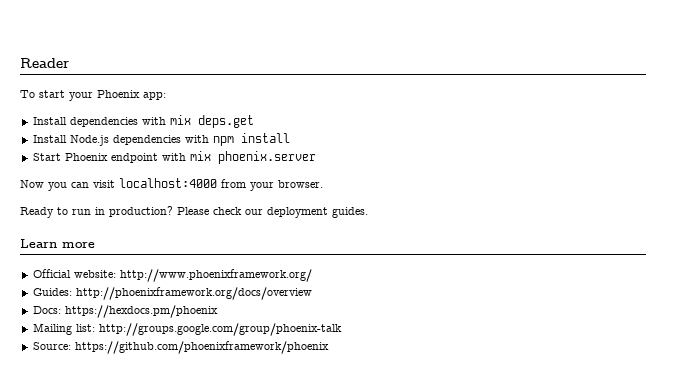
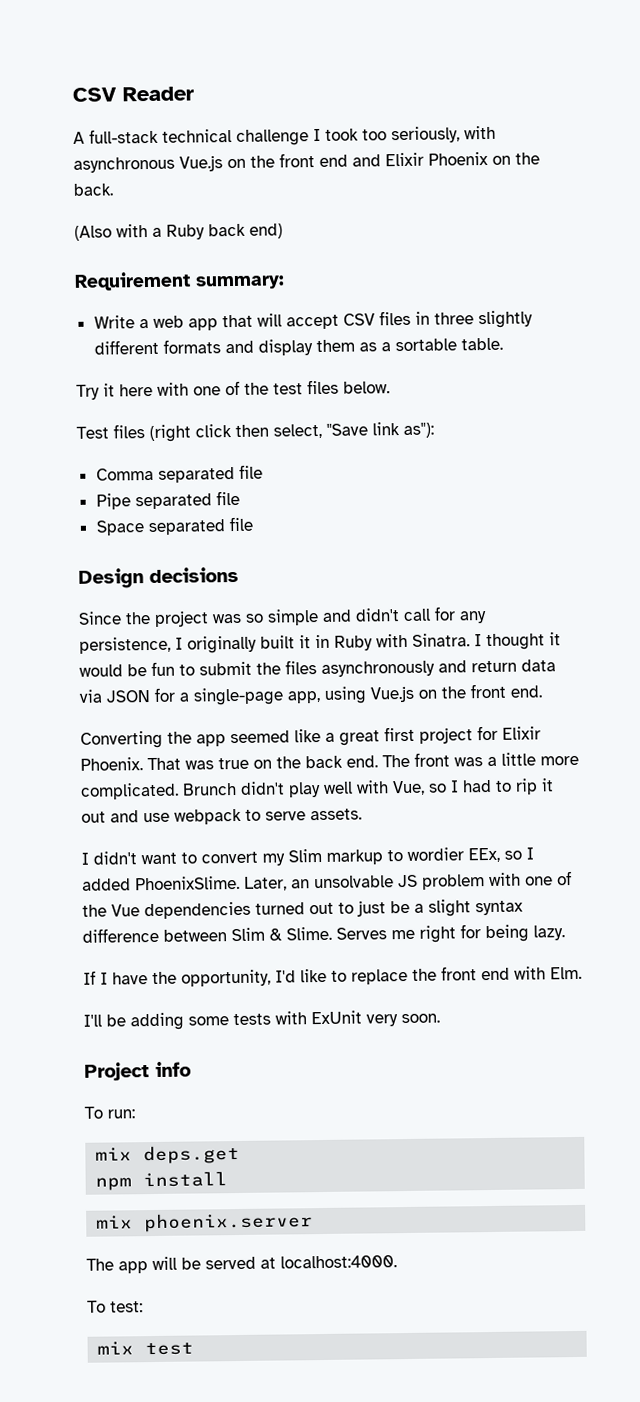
(20, 63) none -> [72,87,117,102] CSV
[20,90,166,101] [32,115,254,128] [32,133,290,146] [32,151,316,164] [20,178,323,191] [20,206,368,218] [20,239,95,248] [32,269,312,282] [32,287,312,300] [32,305,218,318] [32,323,342,336] [32,341,329,354] To start your Phoenix app: // Install dependencies with mix deps.get // Install Node.js dependencies with npm install // Start Phoenix endpoint with mix phoenix.server // Now you can visit localhost:4000 from your browser. // Ready to run in production? Please check our deployment guides. // Learn more // Official website: http://www.phoenixframework.org/ // Guides: http://phoenixframework.org/docs/overview // Docs: https://hexdocs.pm/phoenix // Mailing list: http://groups.google.com/group/phoenix-talk // Source: https://github.com/phoenixframework/phoenix -> [73,125,496,146] [73,151,540,173] [73,183,113,196] [74,223,283,241] [74,271,285,291] [93,310,533,331] [93,337,503,356] [76,379,390,400] [76,422,434,443] [95,464,263,483] [95,490,240,510] [95,516,253,536] [78,566,239,589] [78,606,487,627] [79,632,561,654] [79,659,556,677] [79,683,542,706] [80,725,541,749] [80,752,579,771] [80,778,554,800] [81,808,362,825] [81,847,534,866] [82,871,572,891] [82,899,523,920] [82,924,565,943] [83,966,582,987] [83,1010,440,1031] [84,1061,191,1081] [84,1106,135,1119] [95,1144,241,1165] [95,1171,229,1191] [96,1212,314,1233] [86,1255,397,1274] [87,1300,143,1313] [97,1341,195,1356] A full-stack technical challenge I took too seriously, with asynchronous Vue.js on the front end and Elixir Phoenix on the back. // (Also with a Ruby back end) // Requirement summary: // Write a web app that will accept CSV files in three slightly different formats and display them as a sortable table. // Try it here with one of the test files below. // Test files (right click then select, "Save link as"): // Comma separated file // Pipe separated file // Space separated file // Design decisions // Since the project was so simple and didn't call for any persistence, I originally built it in Ruby with Sinatra. I thought it would be fun to submit the files asynchronously and return data via JSON for a single-page app, using Vue.js on the front end. // Converting the app seemed like a great first project for Elixir Phoenix. That was true on the back end. The front was a little more complicated. Brunch didn't play well with Vue, so I had to rip it out and use webpack to serve assets. // I didn't want to convert my Slim markup to wordier EEx, so I added PhoenixSlime. Later, an unsolvable JS problem with one of the Vue dependencies turned out to just be a slight syntax difference between Slim & Slime. Serves me right for being lazy. // If I have the opportunity, I'd like to replace the front end with Elm. // I'll be adding some tests with ExUnit very soon. // Project info // To run: // mix deps.get // npm install // mix phoenix.server // The app will be served at localhost:4000. // To test: // mix test

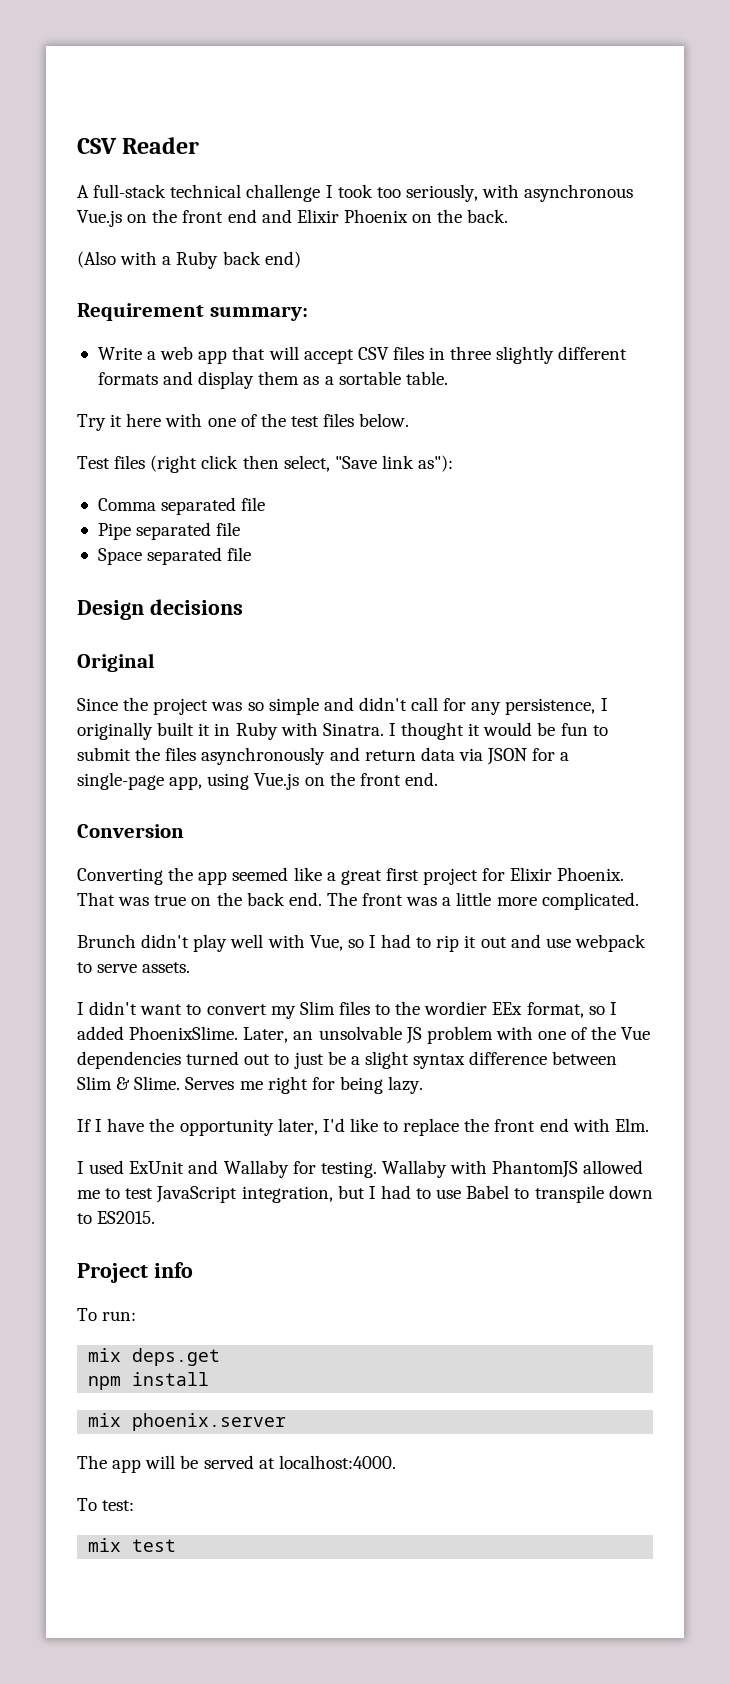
(239, 575) none -> [77,653,155,672] // Original
(542, 691) none -> [77,824,184,838] // Conversion
(179, 791) none -> (639, 901) //
[326,847,500,865] markup to wordier EEx, -> [338,1001,584,1018] files to the wordier EEx format,
[181,969,271,987] opportunity, -> [179,1118,318,1136] opportunity later,
[83,1010,440,1031] I'll be adding some tests with ExUnit very soon. -> [77,1160,644,1178] [77,1185,653,1203] [77,1211,156,1224] I used ExUnit and Wallaby for testing. Wallaby with PhantomJS allowed me to test JavaScript integration, but I had to use Babel to transpile down to ES2015.

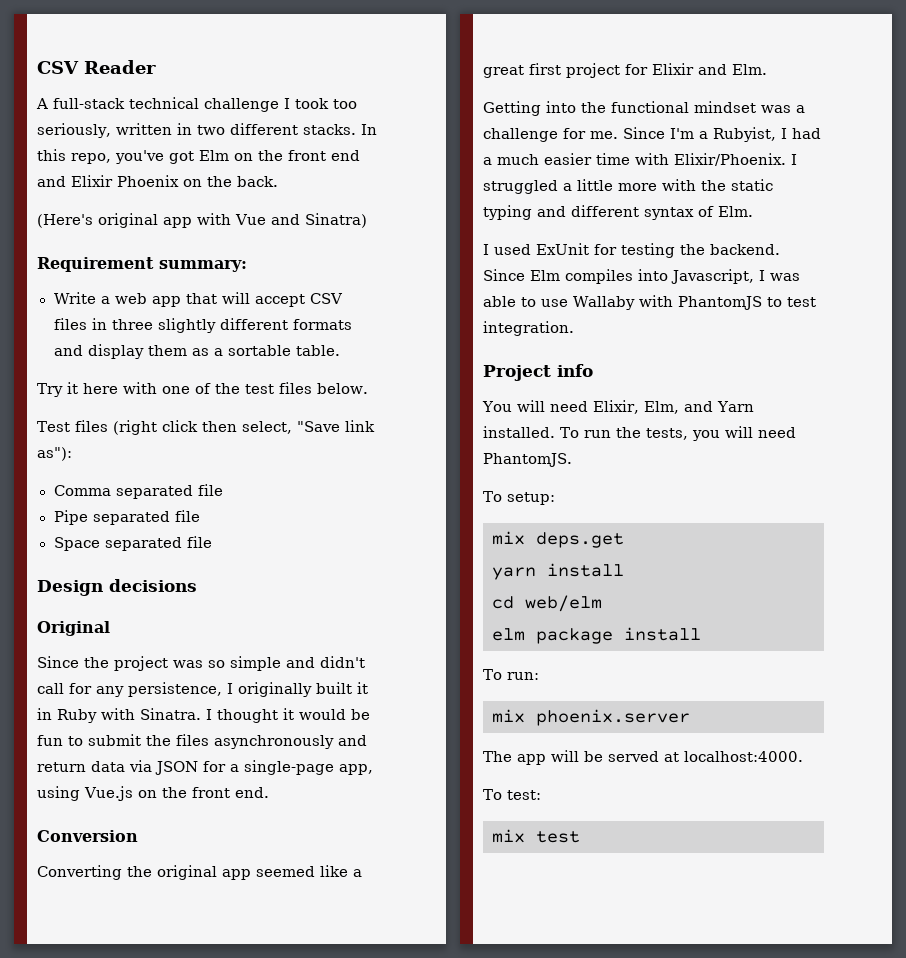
[482,184,634,202] [77,210,122,227] with asynchronous Vue.js -> [115,123,377,135] [37,149,229,164] written in two different stacks. In this repo, you've got Elm
[77,251,301,269] (Also with a Ruby back end) -> [37,213,367,228] (Here's original app with Vue and Sinatra)
(194, 874) none -> [157,865,217,880] original
[557,867,625,881] [77,892,639,910] [77,934,646,952] [77,962,191,973] [77,1001,617,1019] [77,1026,651,1044] [77,1051,618,1069] [77,1076,424,1094] [77,1118,649,1136] [77,1160,644,1178] [77,1185,653,1203] [77,1211,156,1224] [77,1262,193,1283] [77,1308,137,1321] Phoenix. That was true on the back end. The front was a little more complicated. // Brunch didn't play well with Vue, so I had to rip it out and use webpack to serve assets. // I didn't want to convert my Slim files to the wordier EEx format, so I added PhoenixSlime. Later, an unsolvable JS problem with one of the Vue dependencies turned out to just be a slight syntax difference between Slim & Slime. Serves me right for being lazy. // If I have the opportunity later, I'd like to replace the front end with Elm. // I used ExUnit and Wallaby for testing. Wallaby with PhantomJS allowed me to test JavaScript integration, but I had to use Babel to transpile down to ES2015. // Project info // To run: -> [698,64,767,75] [483,101,805,116] [483,127,821,142] [483,153,797,166] [483,179,773,194] [483,205,753,220] [483,243,780,258] [483,269,800,284] [483,295,816,310] [483,321,574,336] [483,364,593,381] [482,400,754,414] [483,426,796,441] [483,453,572,467] [483,491,555,505] and Elm. // Getting into the functional mindset was a challenge for me. Since I'm a Rubyist, I had a much easier time with Elixir/Phoenix. I struggled a little more with the static typing and different syntax of Elm. // I used ExUnit for testing the backend. Since Elm compiles into Javascript, I was able to use Wallaby with PhantomJS to test integration. // Project info // You will need Elixir, Elm, and Yarn installed. To run the tests, you will need PhantomJS. // To setup:
[88,1372,210,1390] npm install -> [492,563,624,580] [492,595,602,612] [492,627,701,644] [483,669,539,680] yarn install // cd web/elm // elm package install // To run:

